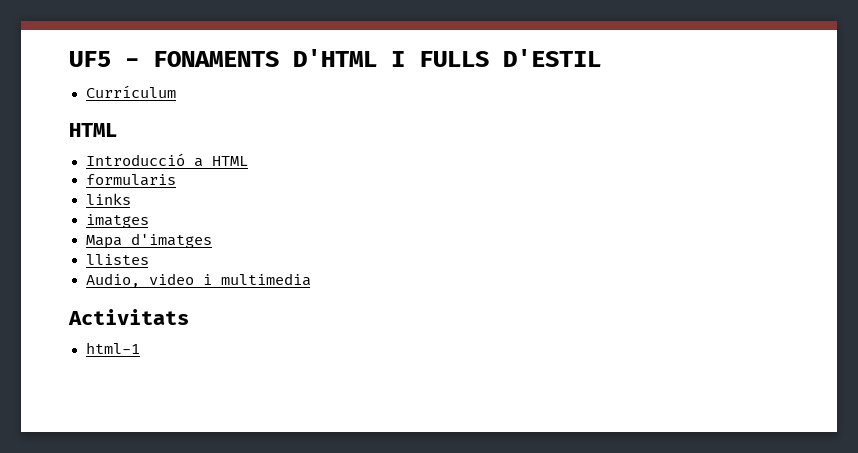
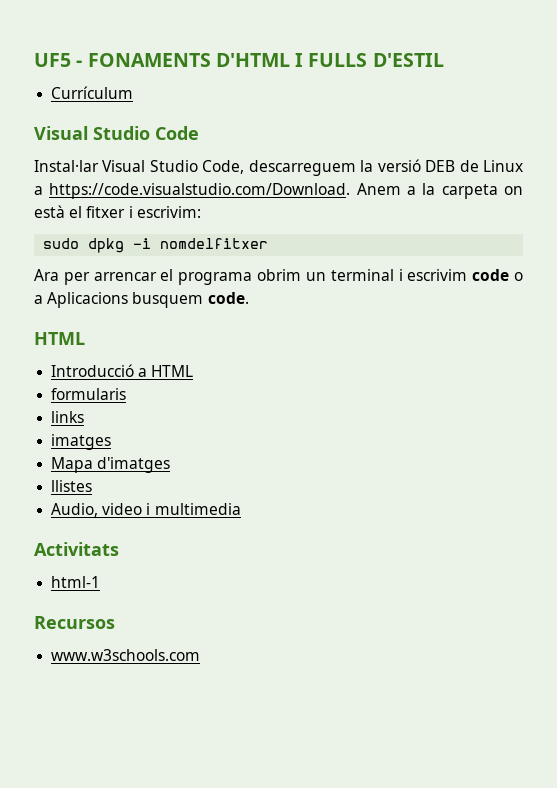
(176, 91) none -> [34,126,199,140] [34,159,523,176] [34,183,523,199] [34,205,201,218] [43,238,269,253] [34,269,523,285] [34,292,249,308] // Visual Studio Code // Instal·lar Visual Studio Code, descarreguem la versió DEB de Linux a https://code.visualstudio.com/Download. Anem a la carpeta on està el fitxer i escrivim: // sudo dpkg -i nomdelfitxer // Ara per arrencar el programa obrim un terminal i escrivim code o a Aplicacions busquem code.
(140, 348) none -> [34,616,115,629] [51,649,201,661] // Recursos // www.w3schools.com

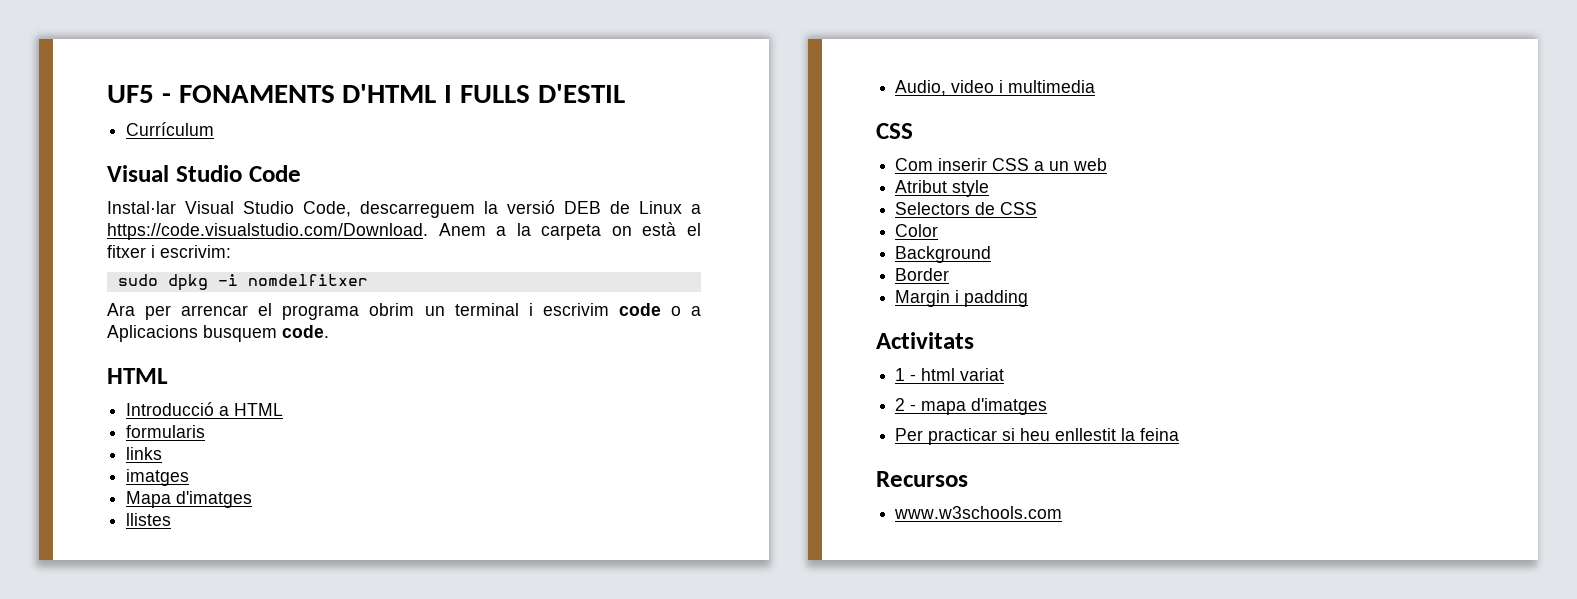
[34,542,119,556] [51,576,101,588] Activitats // html-1 -> [876,123,913,139] [895,158,1108,171] [895,180,990,197] [895,202,1038,215] [895,224,939,237] [895,246,992,263] [895,268,950,281] [895,290,1029,307] [876,332,974,349] [895,368,1005,381] [895,398,1048,415] [895,428,1180,445] CSS // Com inserir CSS a un web // Atribut style // Selectors de CSS // Color // Background // Border // Margin i padding // Activitats // 1 - html variat // 2 - mapa d'imatges // Per practicar si heu enllestit la feina

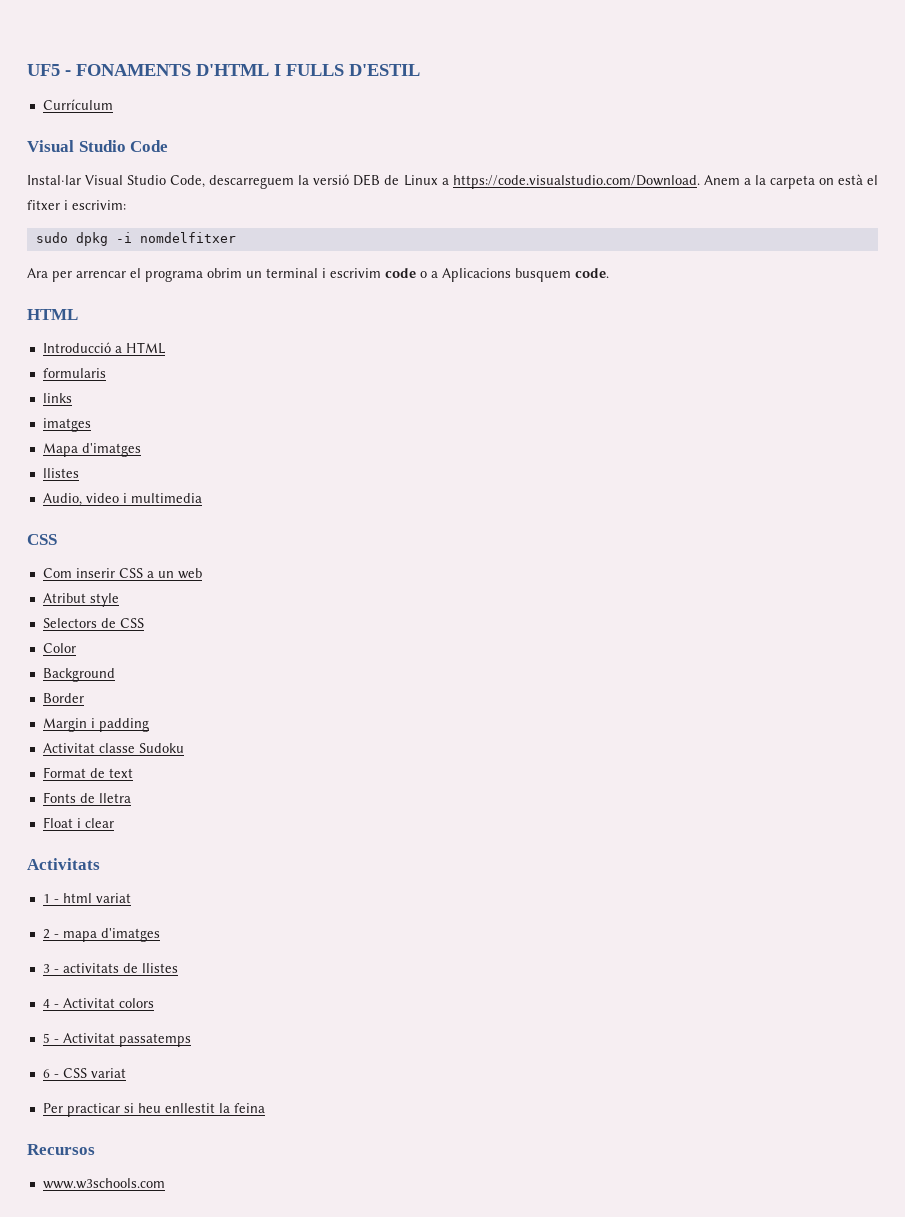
(1029, 298) none -> [42,743,184,753] [42,767,133,778] [42,792,131,803] [42,817,114,828] // Activitat classe Sudoku // Format de text // Fonts de lletra // Float i clear
(1048, 406) none -> [42,963,178,973] [42,998,154,1008] [42,1033,191,1047] [42,1068,126,1078] // 3 - activitats de llistes // 4 - Activitat colors // 5 - Activitat passatemps // 6 - CSS variat

